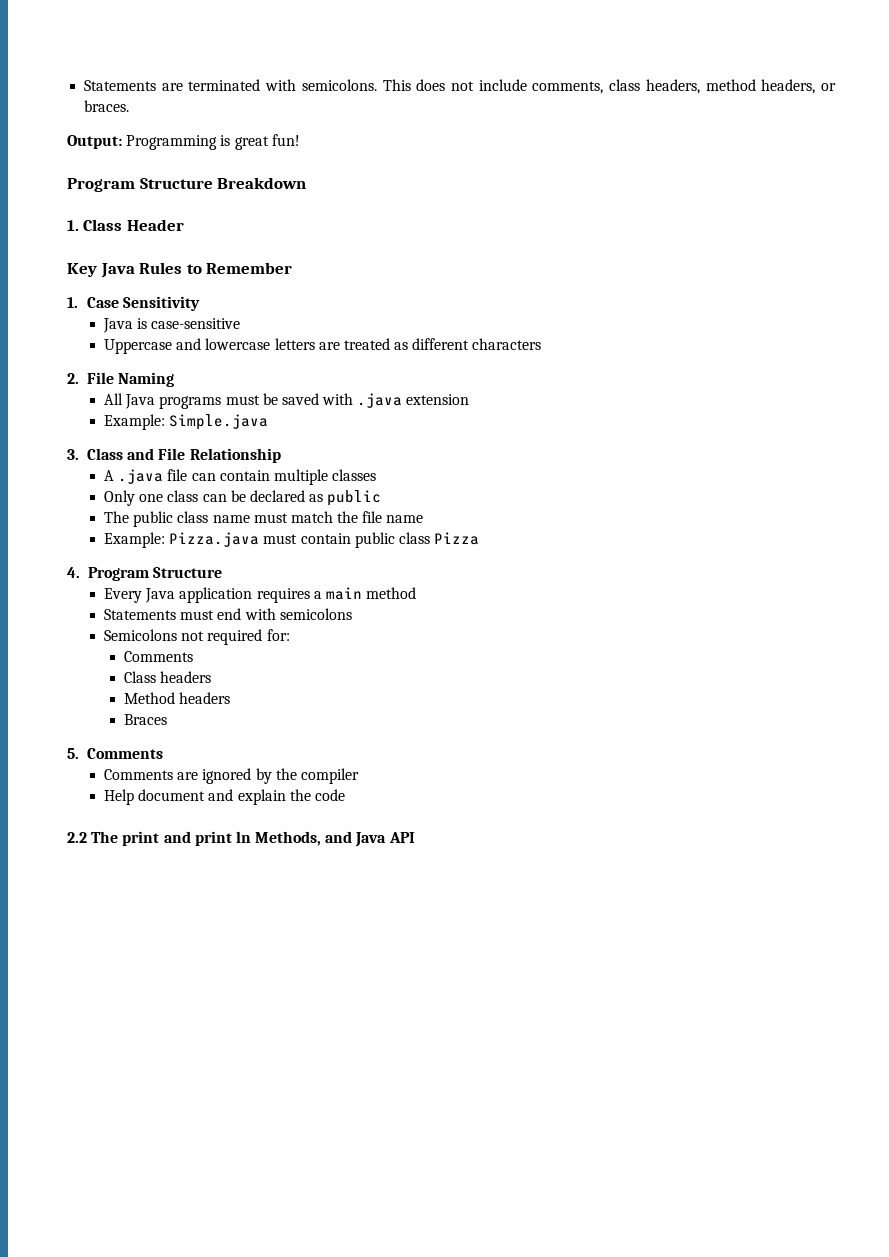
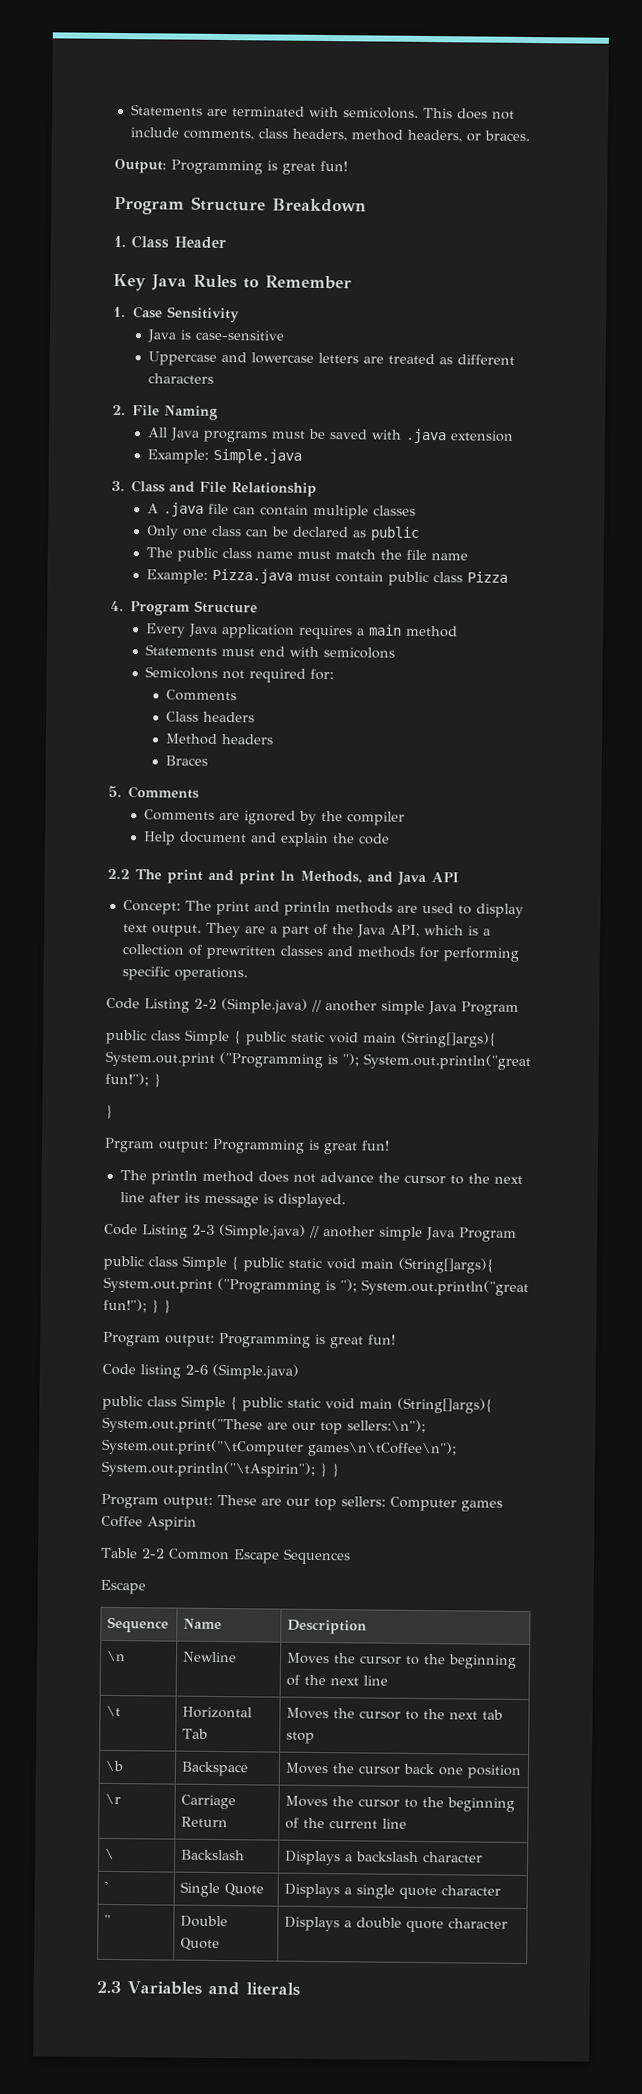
(415, 837) none -> [122,900,524,918] [122,922,491,938] [121,944,519,962] [121,966,248,982] [106,997,519,1016] [106,1029,497,1048] [105,1050,531,1071] [105,1072,161,1088] [105,1104,113,1119] [104,1137,390,1155] [119,1170,523,1185] [119,1192,346,1209] [104,1223,517,1242] [103,1255,494,1274] [103,1276,529,1297] [103,1298,171,1314] [103,1331,396,1349] [102,1363,299,1380] [102,1395,493,1414] [102,1416,426,1435] [102,1438,457,1458] [101,1460,339,1478] [101,1493,503,1512] [101,1515,197,1531] [100,1547,351,1565] [100,1579,146,1595] [107,1616,170,1633] [183,1618,223,1630] [287,1619,368,1635] [106,1650,127,1662] [182,1651,238,1663] [286,1652,518,1669] [286,1674,389,1686] [106,1705,122,1717] [182,1706,253,1719] [182,1728,209,1739] [286,1707,504,1720] [286,1731,316,1744] [105,1760,125,1772] [181,1761,250,1777] [285,1762,522,1779] [105,1793,122,1805] [181,1794,237,1810] [181,1816,229,1828] [285,1795,516,1812] [285,1817,408,1829] [105,1848,116,1860] [181,1849,246,1861] [285,1850,484,1866] [104,1880,109,1892] [180,1881,265,1898] [284,1883,502,1900] [104,1914,112,1925] [180,1915,229,1928] [180,1937,221,1952] [284,1916,509,1933] [96,1980,300,1996] // Concept: The print and println methods are used to display text output. They are a part of the Java API, which is a collection of prewritten classes and methods for performing specific operations. // Code Listing 2-2 (Simple.java) // another simple Java Program // public class Simple { public static void main (String[]args){ System.out.print ("Programming is "); System.out.println("great fun!"); } // } // Prgram output: Programming is great fun! // The println method does not advance the cursor to the next line after its message is displayed. // Code Listing 2-3 (Simple.java) // another simple Java Program // public class Simple { public static void main (String[]args){ System.out.print ("Programming is "); System.out.println("great fun!"); } } // Program output: Programming is great fun! // Code listing 2-6 (Simple.java) // public class Simple { public static void main (String[]args){ System.out.print("These are our top sellers:\n"); System.out.print("\tComputer games\n\tCoffee\n"); System.out.println("\tAspirin"); } } // Program output: These are our top sellers: Computer games Coffee Aspirin // Table 2-2 Common Escape Sequences // Escape // Sequence | Name | Description // \n | Newline | Moves the cursor to the beginning of the next line // \t | Horizontal Tab | Moves the cursor to the next tab stop // \b | Backspace | Moves the cursor back one position // \r | Carriage Return | Moves the cursor to the beginning of the current line // \ | Backslash | Displays a backslash character // ' | Single Quote | Displays a single quote character // " | Double Quote | Displays a double quote character // 2.3 Variables and literals

